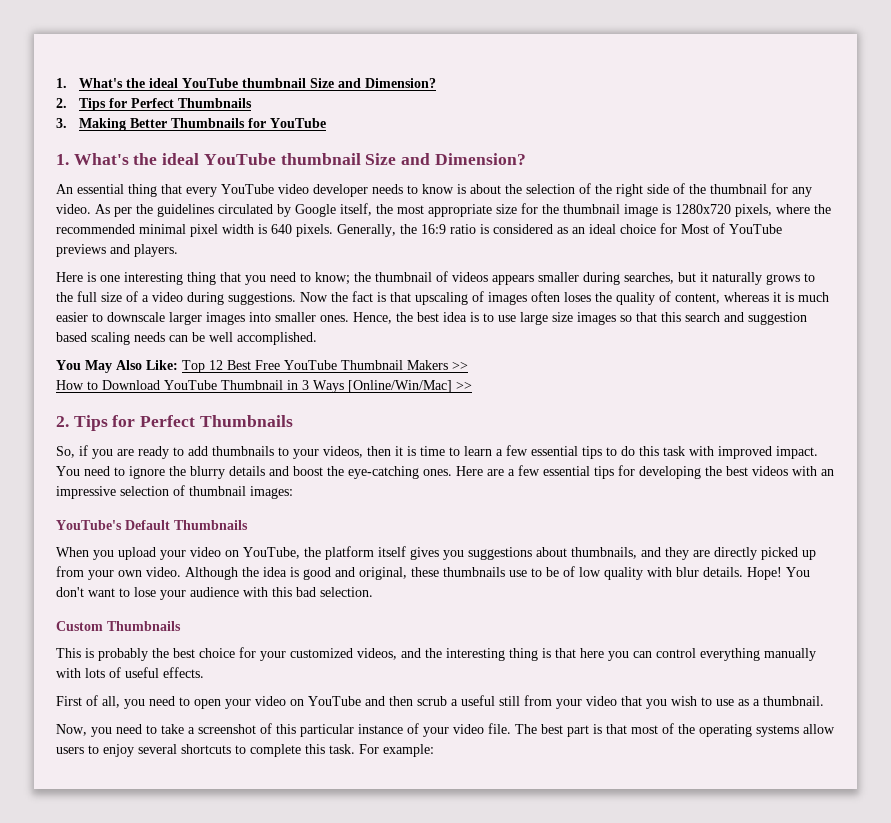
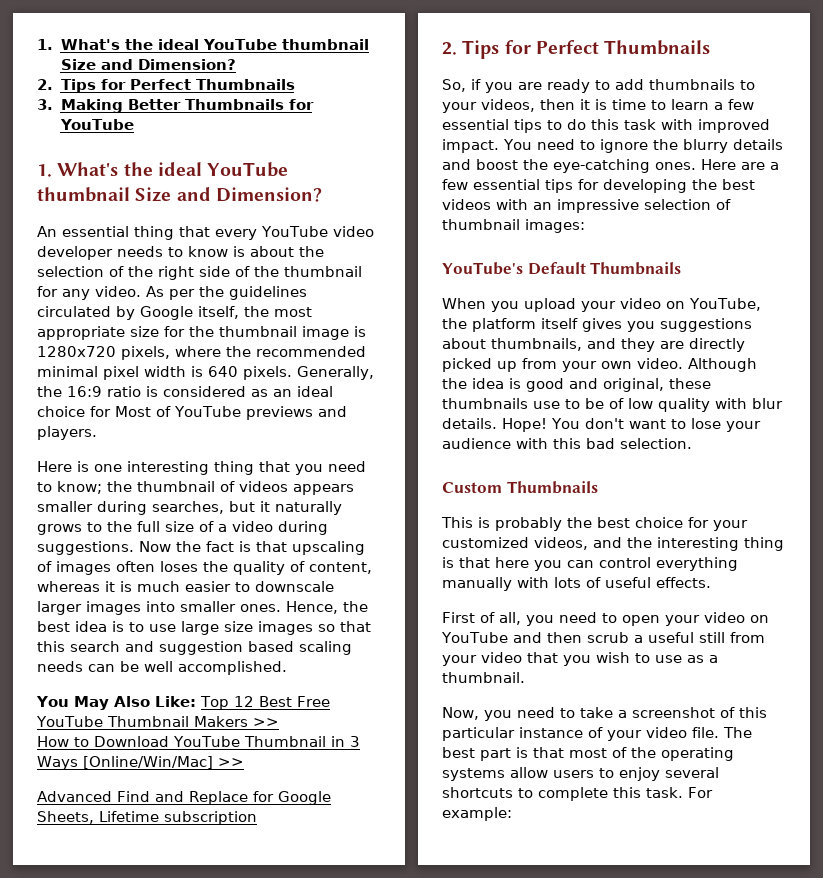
(472, 385) none -> [37,791,331,805] [37,811,257,825] // Advanced Find and Replace for Google Sheets, Lifetime subscription

